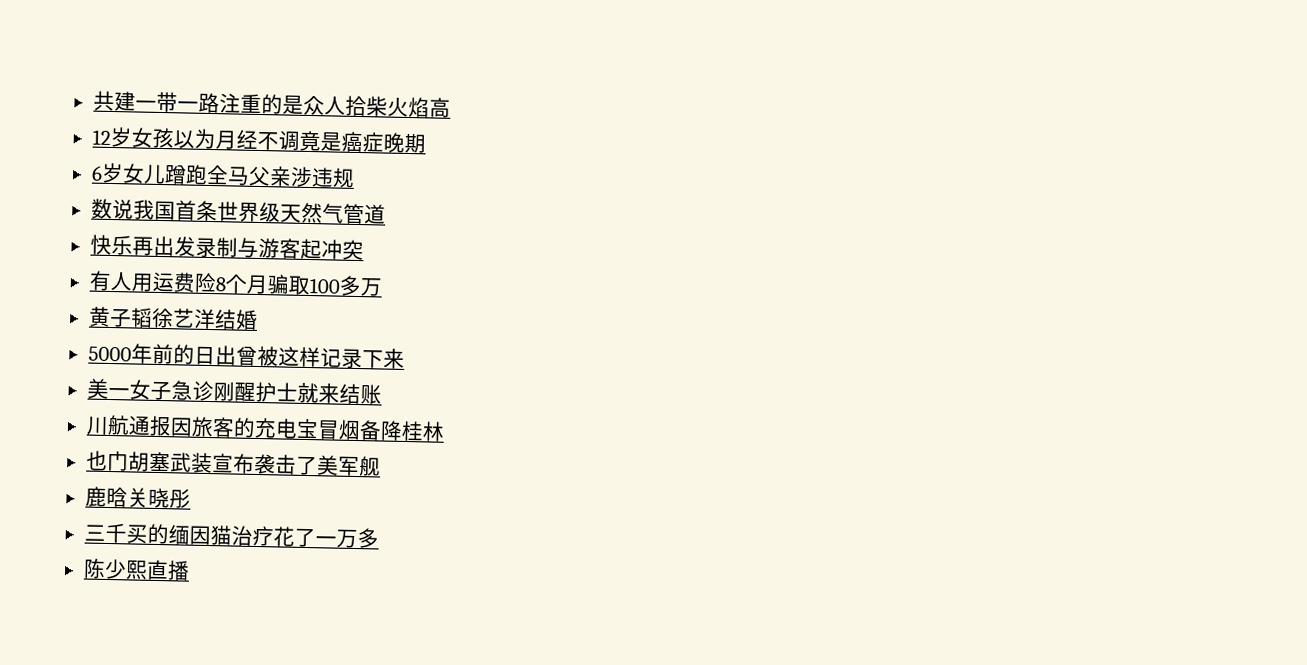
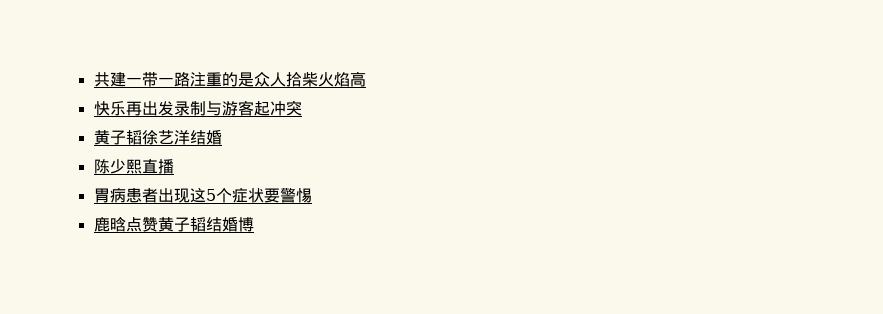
[91,126,426,154] [90,162,355,188] [90,198,386,225] // 12岁女孩以为月经不调竟是癌症晚期 // 6岁女儿蹭跑全马父亲涉违规 // 数说我国首条世界级天然气管道 -> (366, 79) none
[88,270,383,297] [88,306,258,330] [87,343,405,369] [86,378,382,405] [85,414,445,442] [85,450,381,477] [84,486,191,509] [83,522,379,549] [82,558,190,581] 有人用运费险8个月骗取100多万 // 黄子韬徐艺洋结婚 // 5000年前的日出曾被这样记录下来 // 美一女子急诊刚醒护士就来结账 // 川航通报因旅客的充电宝冒烟备降桂林 // 也门胡塞武装宣布袭击了美军舰 // 鹿晗关晓彤 // 三千买的缅因猫治疗花了一万多 // 陈少熙直播 -> [93,130,222,145] [93,159,174,174] [93,187,312,203] [93,216,254,232] 黄子韬徐艺洋结婚 // 陈少熙直播 // 胃病患者出现这5个症状要警惕 // 鹿晗点赞黄子韬结婚博

